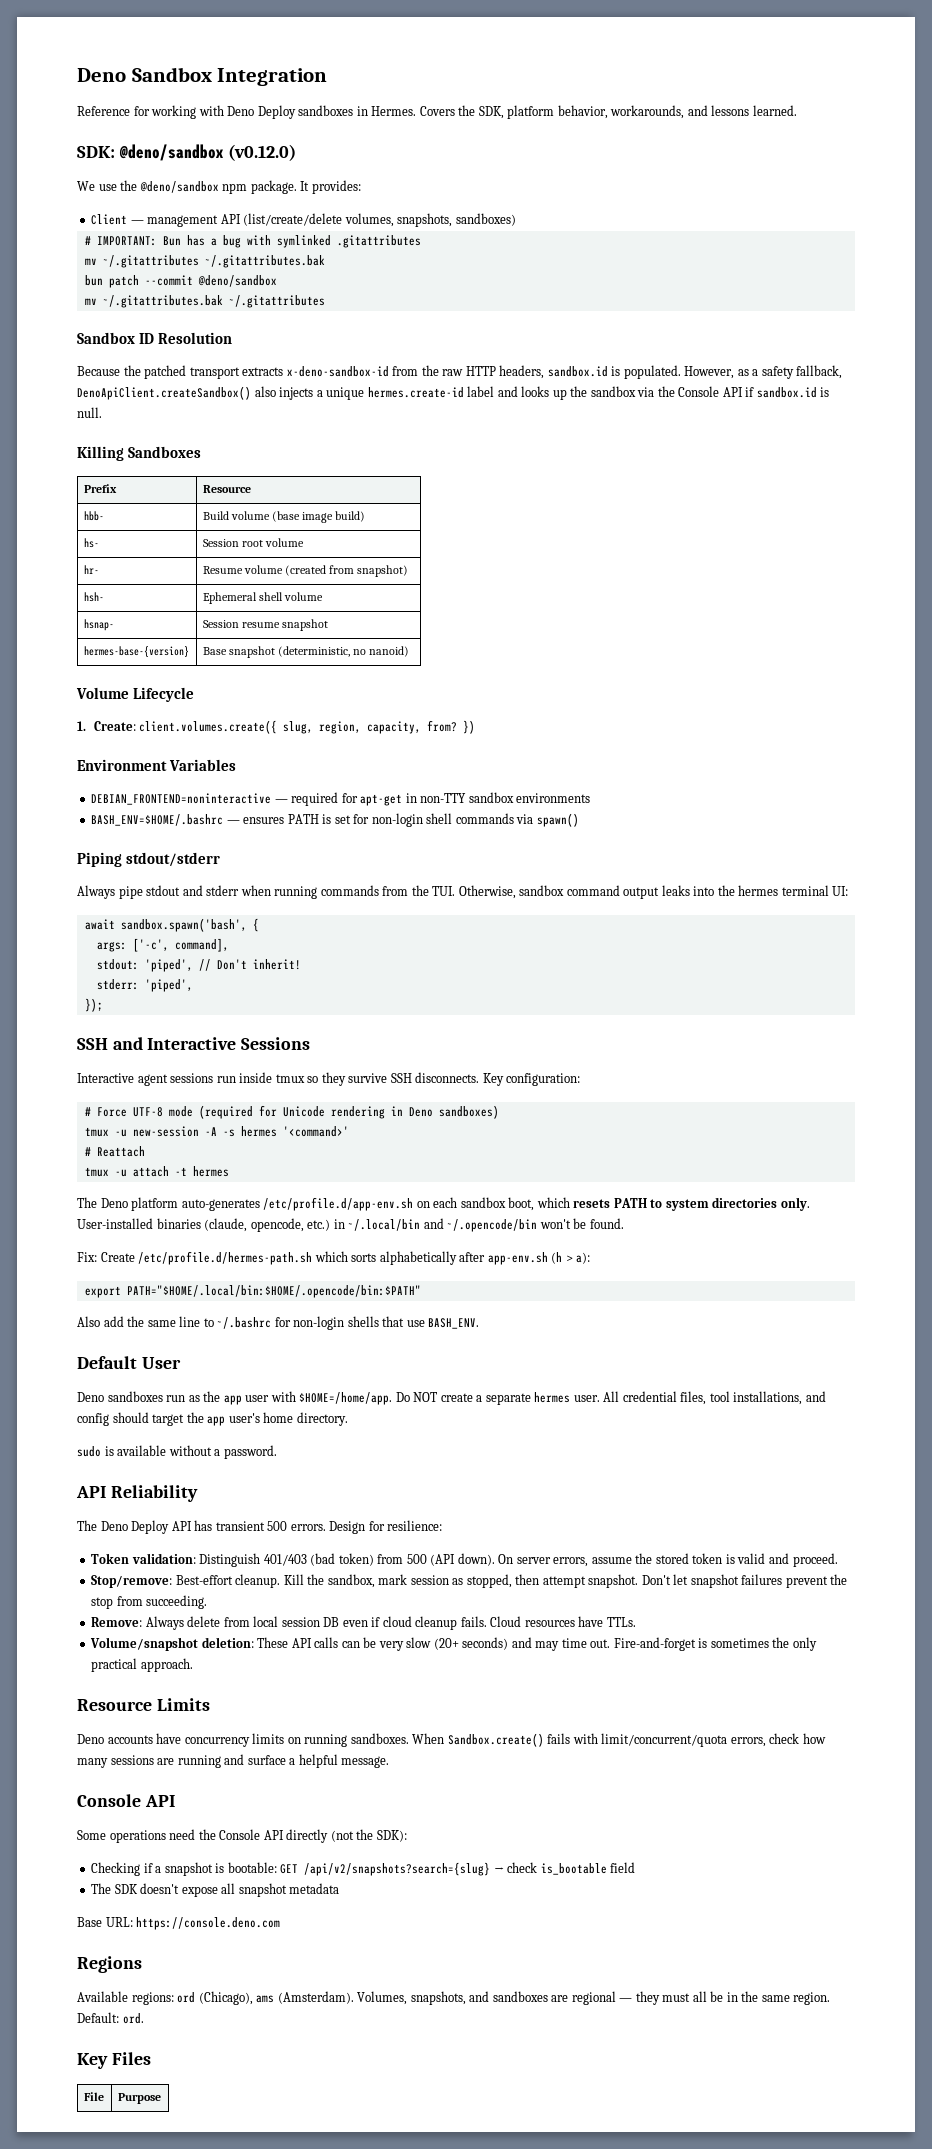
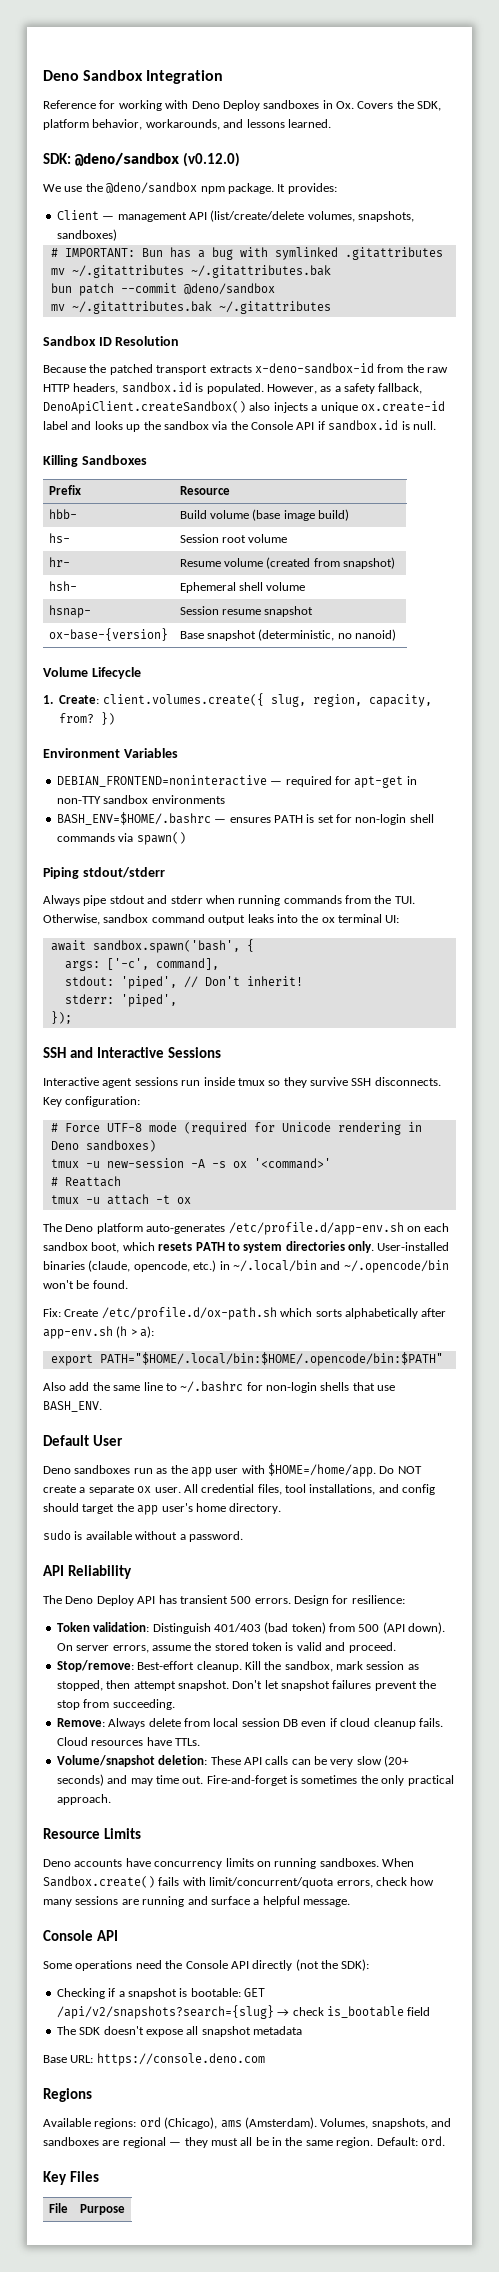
[371,106,417,116] Hermes. -> [336,101,354,109] Ox.
[367,387,464,398] hermes.create-id -> [360,401,445,412] ox.create-id
[83,646,189,657] hermes-base-{version} -> [48,628,168,641] ox-base-{version}
[738,885,779,896] hermes -> [321,917,335,923] ox
[240,1126,277,1137] hermes -> [232,1161,247,1168] ox
[192,1166,229,1177] hermes -> [176,1197,191,1204] ox
[138,1251,313,1265] /etc/profile.d/hermes-path.sh -> [101,1307,277,1320] /etc/profile.d/ox-path.sh
[534,1392,571,1403] hermes -> [137,1486,152,1493] ox

